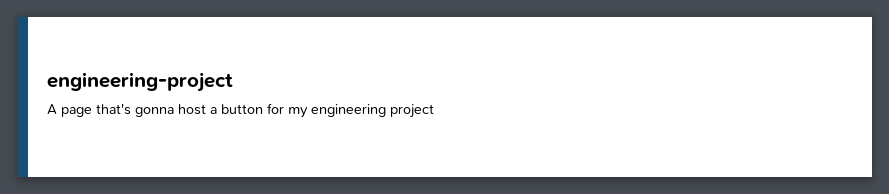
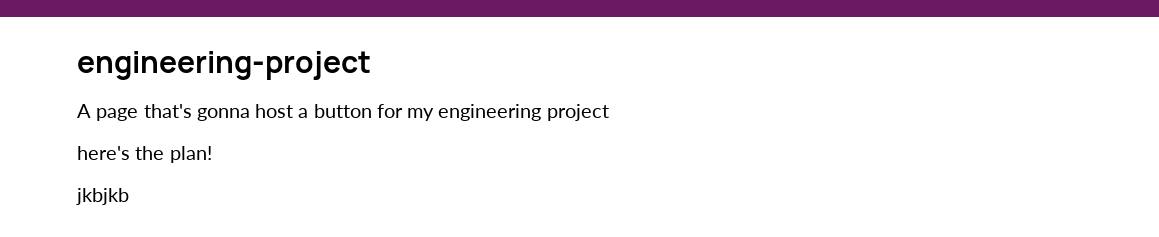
(434, 111) none -> [77,146,212,163] [76,188,129,205] // here's the plan! // jkbjkb

